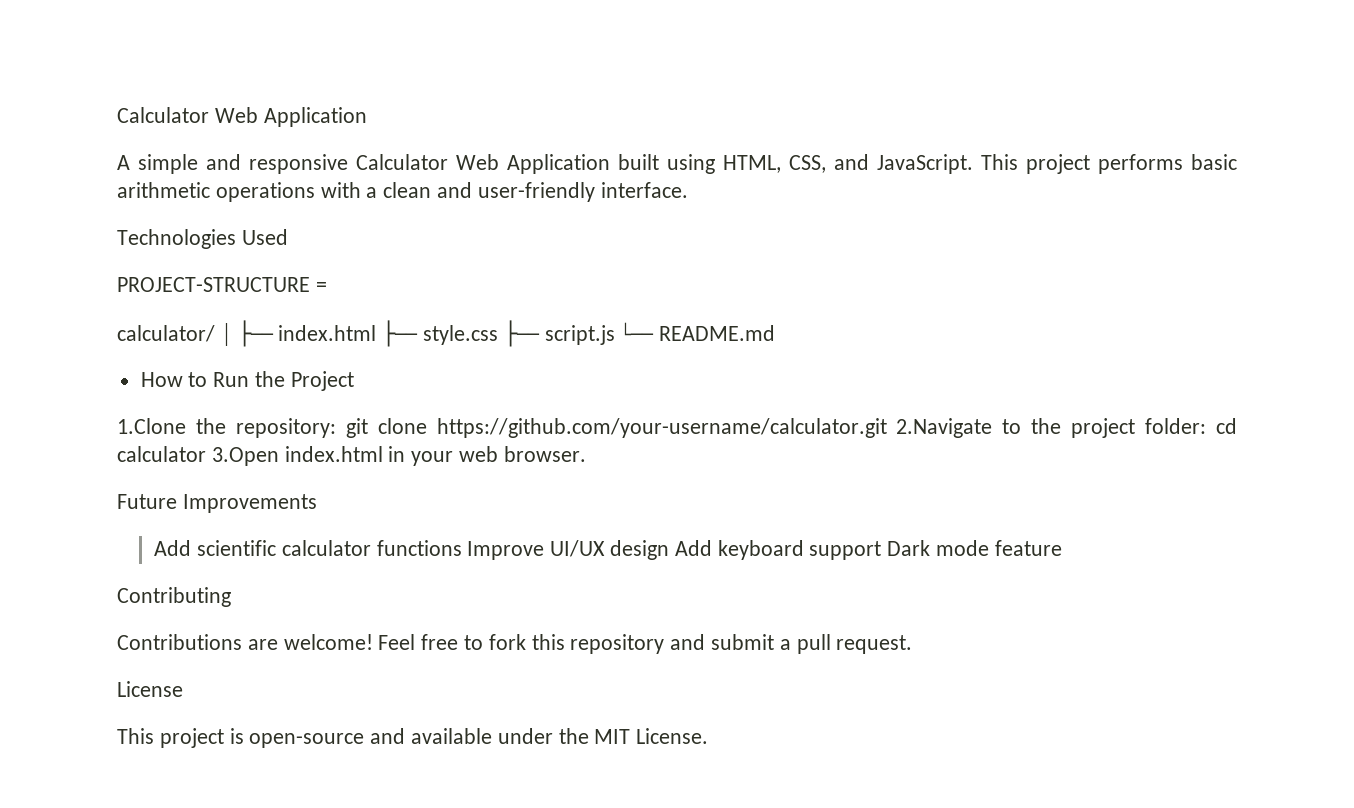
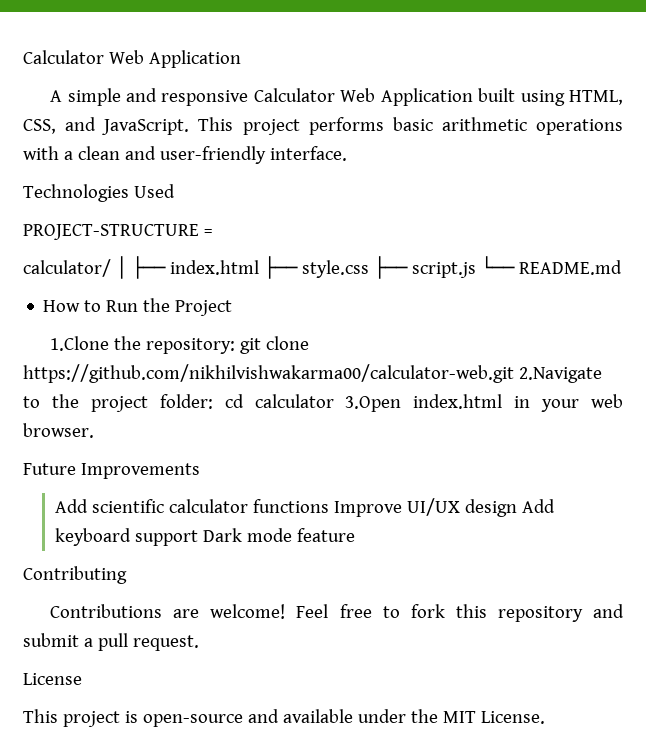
[436,418,887,438] https://github.com/your-username/calculator.git -> [23,364,514,383] https://github.com/nikhilvishwakarma00/calculator-web.git

